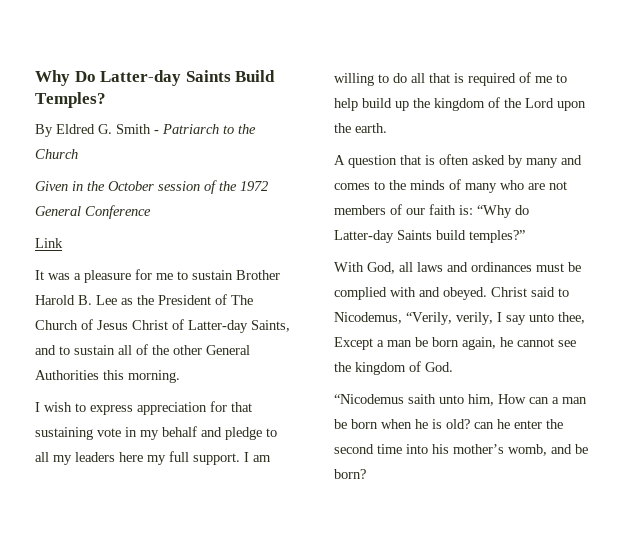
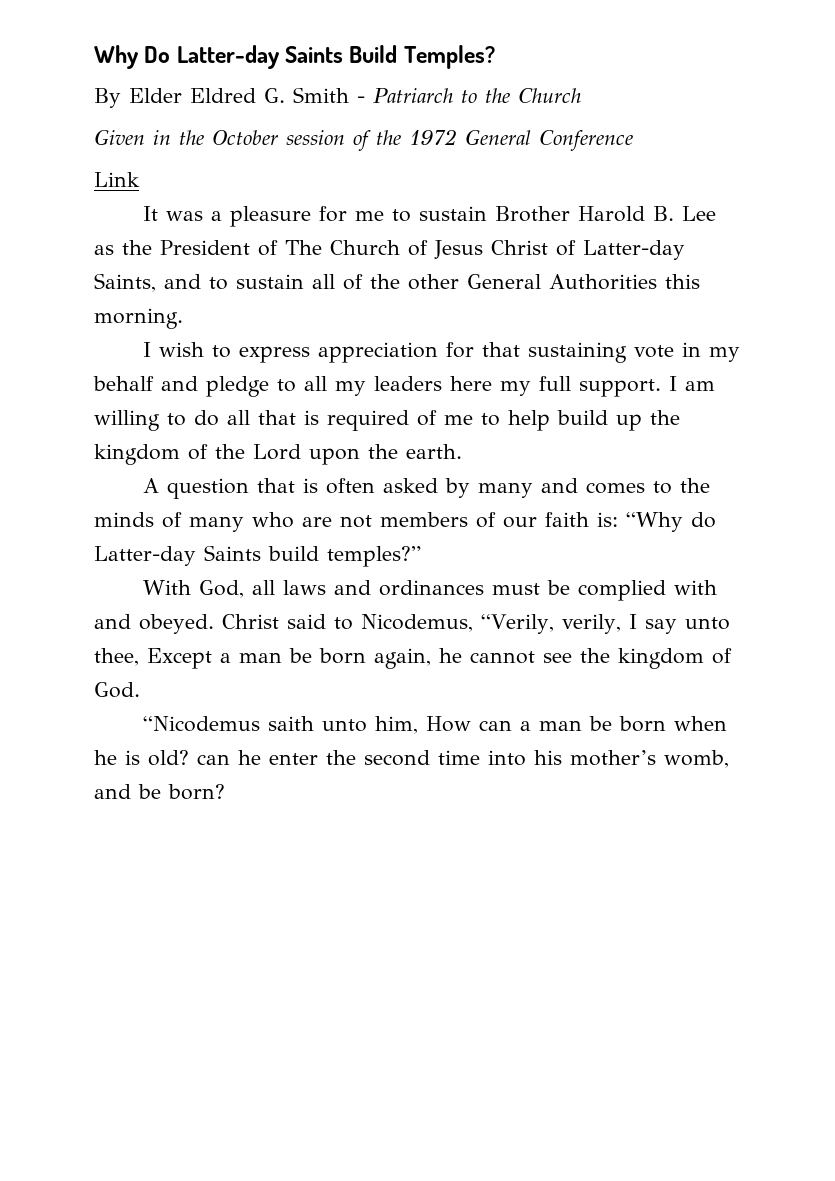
(53, 130) none -> [129,88,182,103] Elder

